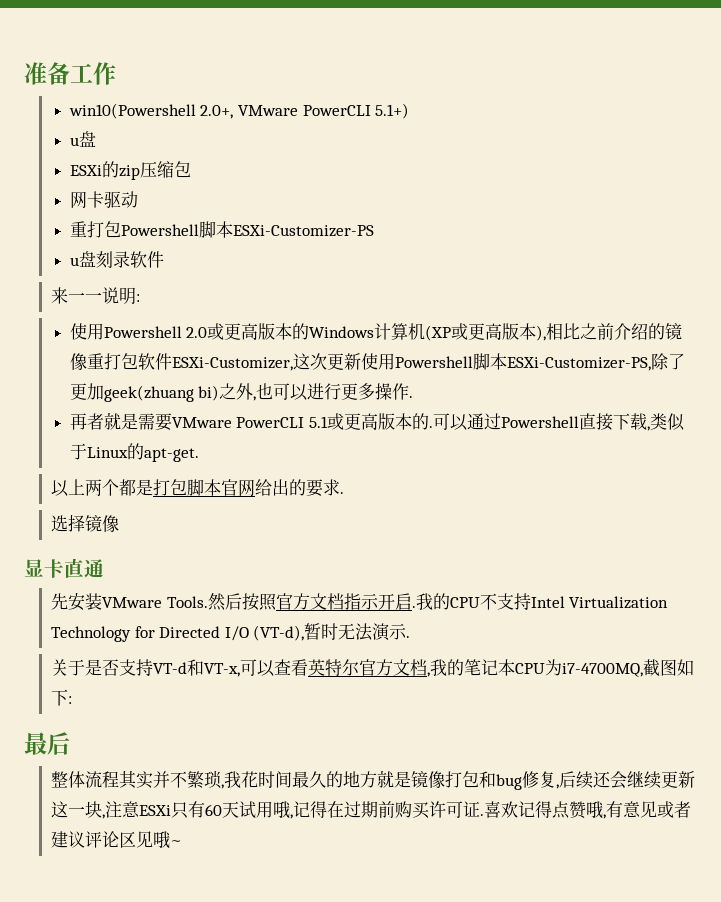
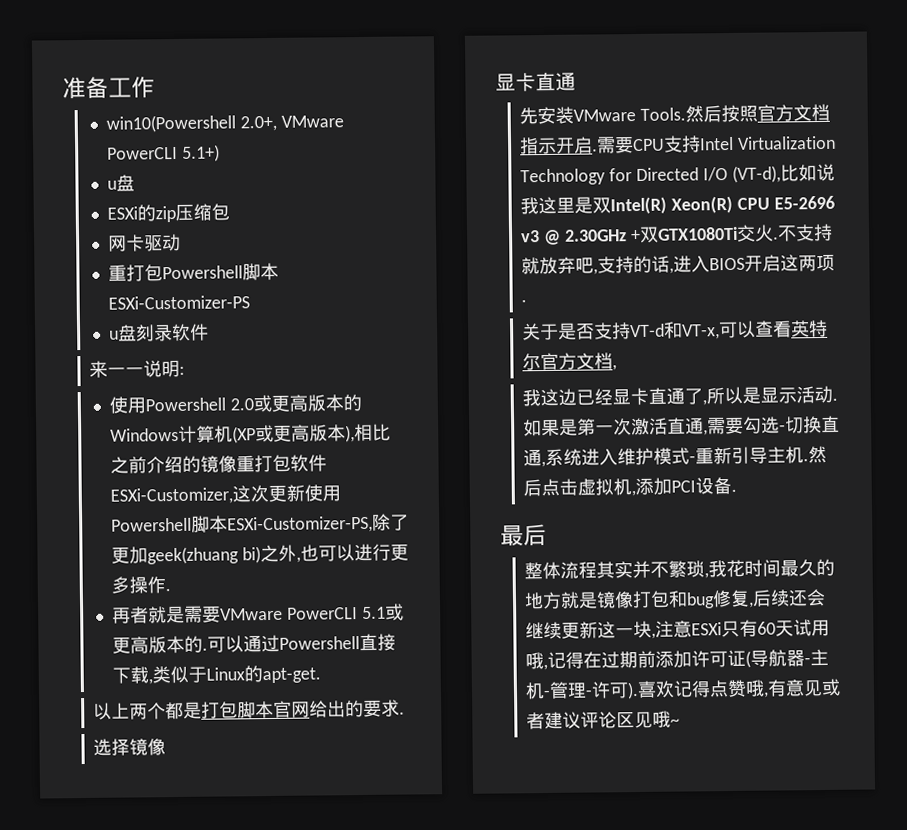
[415,593,497,610] 我的CPU不 -> [596,136,666,154] 需要CPU
[304,623,408,641] 暂时无法演示 -> [779,163,835,182] [520,195,836,215] [521,223,834,246] [521,254,836,275] 比如说我这里是双Intel(R) Xeon(R) CPU E5-2696 v3 @ 2.30GHz +双GTX1080Ti交火.不支持就放弃吧,支持的话,进入BIOS开启这两项
[430,659,695,677] [51,689,73,706] 我的笔记本CPU为i7-4700MQ,截图如下: -> [522,385,839,407] [523,415,841,437] [523,445,828,468] [523,476,738,497] // 我这边已经显卡直通了,所以是显示活动.如果是第一次激活直通,需要勾选-切换直通,系统进入维护模式-重新引导主机.然后点击虚拟机,添加PCI设备.
[395,801,485,819] 购买许可证. -> [655,648,830,668] [525,681,640,700] 添加许可证(导航器-主机-管理-许可).

